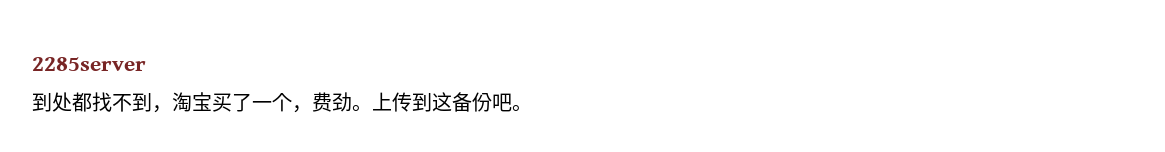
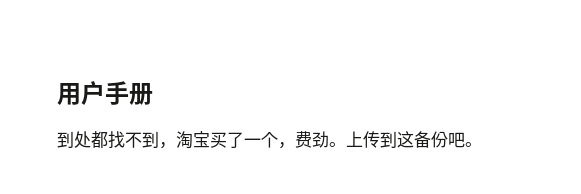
[32,57,146,71] 2285server -> [57,81,153,105] 用户手册

